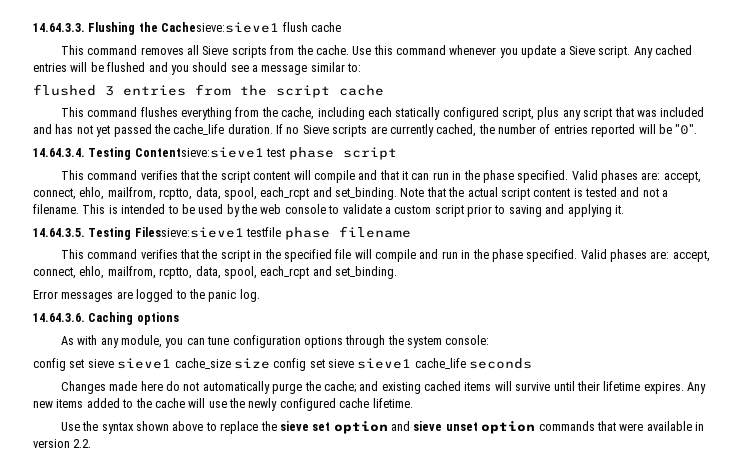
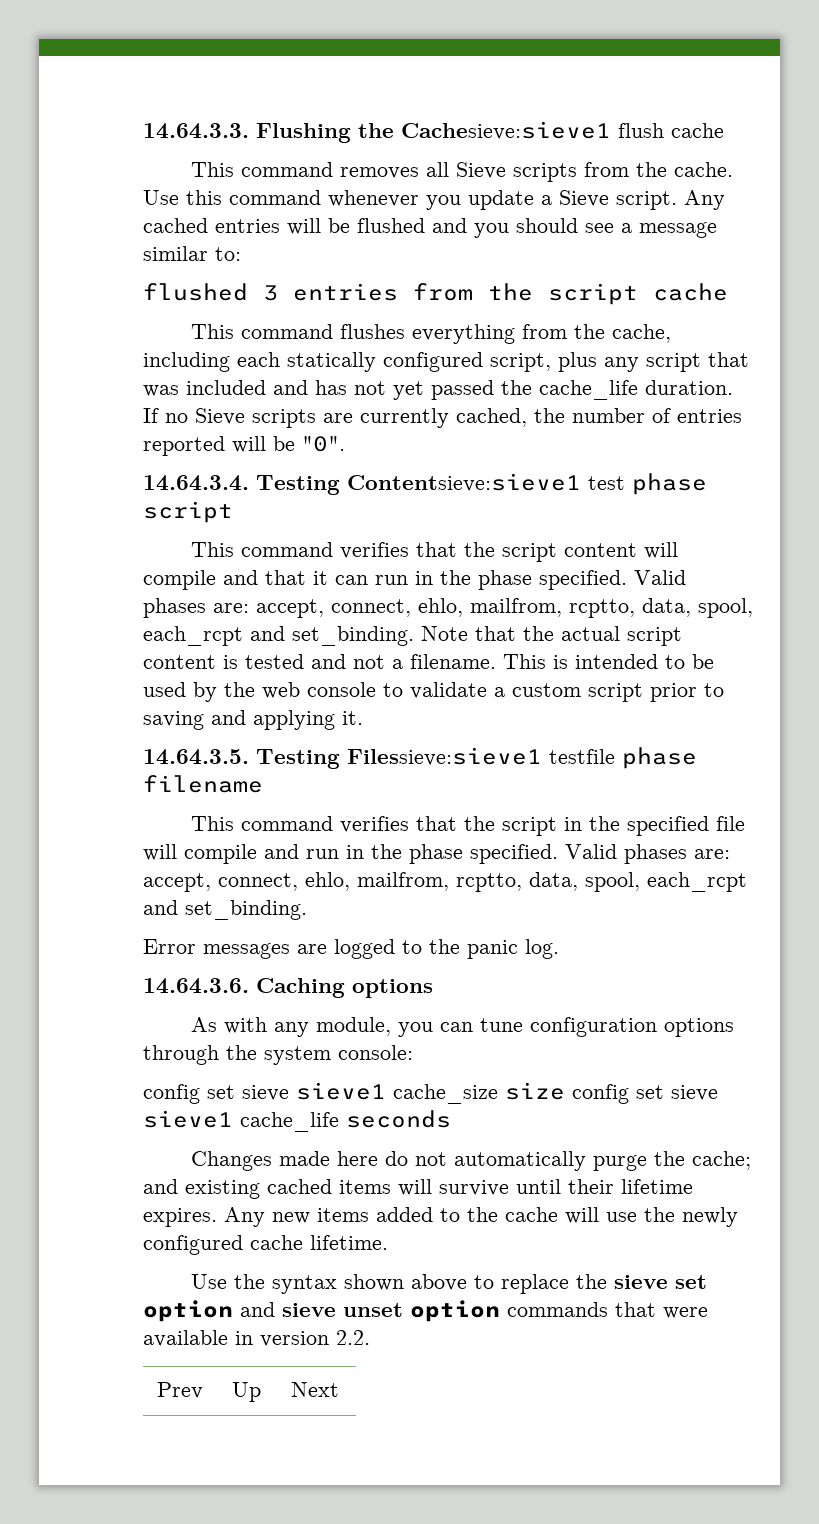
(92, 443) none -> [157,1382,204,1399] [232,1382,262,1402] [291,1382,340,1397] // Prev | Up | Next

